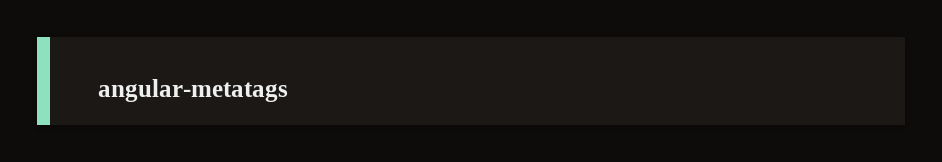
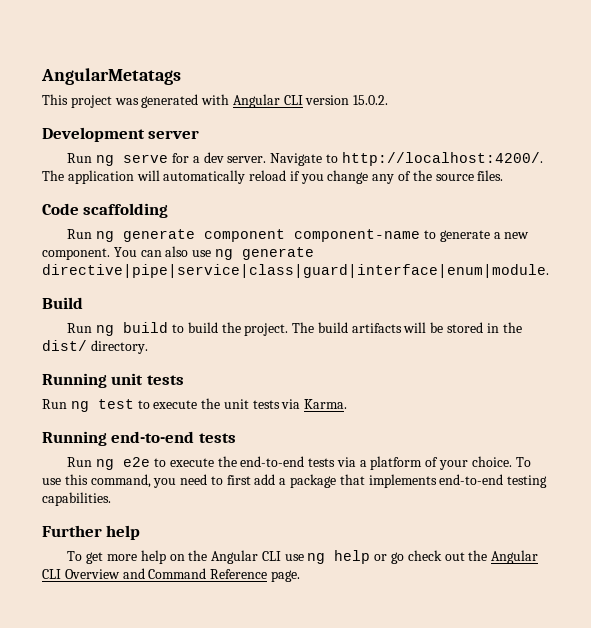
[98,79,288,102] angular-metatags -> [41,68,181,85] [42,94,389,108] [42,127,200,142] [67,152,543,166] [42,170,504,184] [42,203,169,218] [67,229,530,242] [42,246,314,260] [42,264,549,278] [42,297,83,309] [67,322,522,336] [42,340,148,354] [42,373,184,388] [42,398,348,412] [42,431,236,446] [67,456,531,470] [42,474,548,488] [42,492,111,506] [42,525,141,540] [67,550,539,564] [42,568,300,582] AngularMetatags // This project was generated with Angular CLI version 15.0.2. // Development server // Run ng serve for a dev server. Navigate to http://localhost:4200/. The application will automatically reload if you change any of the source files. // Code scaffolding // Run ng generate component component-name to generate a new component. You can also use ng generate directive|pipe|service|class|guard|interface|enum|module. // Build // Run ng build to build the project. The build artifacts will be stored in the dist/ directory. // Running unit tests // Run ng test to execute the unit tests via Karma. // Running end-to-end tests // Run ng e2e to execute the end-to-end tests via a platform of your choice. To use this command, you need to first add a package that implements end-to-end testing capabilities. // Further help // To get more help on the Angular CLI use ng help or go check out the Angular CLI Overview and Command Reference page.

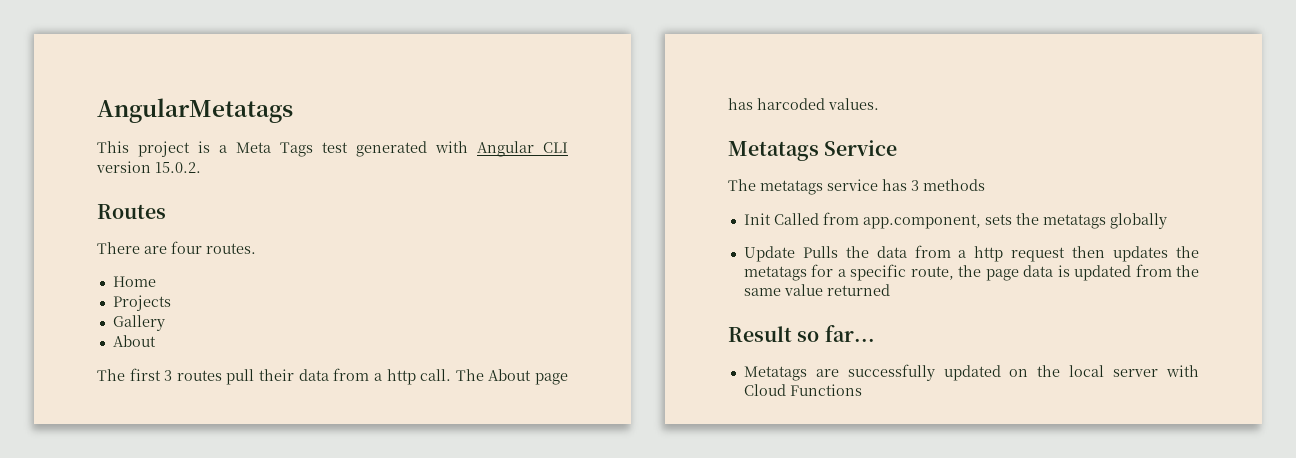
[114,98,139,105] was -> [198,141,348,157] is a Meta Tags test
[42,127,200,142] [67,152,543,166] [42,170,504,184] [42,203,169,218] [67,229,530,242] [42,246,314,260] [42,264,549,278] [42,297,83,309] [67,322,522,336] [42,340,148,354] [42,373,184,388] [42,398,348,412] [42,431,236,446] [67,456,531,470] [42,474,548,488] [42,492,111,506] [42,525,141,540] [67,550,539,564] [42,568,300,582] Development server // Run ng serve for a dev server. Navigate to http://localhost:4200/. The application will automatically reload if you change any of the source files. // Code scaffolding // Run ng generate component component-name to generate a new component. You can also use ng generate directive|pipe|service|class|guard|interface|enum|module. // Build // Run ng build to build the project. The build artifacts will be stored in the dist/ directory. // Running unit tests // Run ng test to execute the unit tests via Karma. // Running end-to-end tests // Run ng e2e to execute the end-to-end tests via a platform of your choice. To use this command, you need to first add a package that implements end-to-end testing capabilities. // Further help // To get more help on the Angular CLI use ng help or go check out the Angular CLI Overview and Command Reference page. -> [97,204,166,219] [97,241,256,254] [112,276,156,287] [112,295,171,311] [112,315,165,331] [112,335,156,347] [97,368,569,385] [728,98,879,110] [728,140,898,161] [728,179,985,195] [743,212,1167,229] [743,245,1199,262] [743,264,1199,281] [743,284,890,296] [728,325,875,342] [743,364,1199,381] [743,384,862,396] Routes // There are four routes. // Home // Projects // Gallery // About // The first 3 routes pull their data from a http call. The About page has harcoded values. // Metatags Service // The metatags service has 3 methods // Init Called from app.component, sets the metatags globally // Update Pulls the data from a http request then updates the metatags for a specific route, the page data is updated from the same value returned // Result so far... // Metatags are successfully updated on the local server with Cloud Functions

